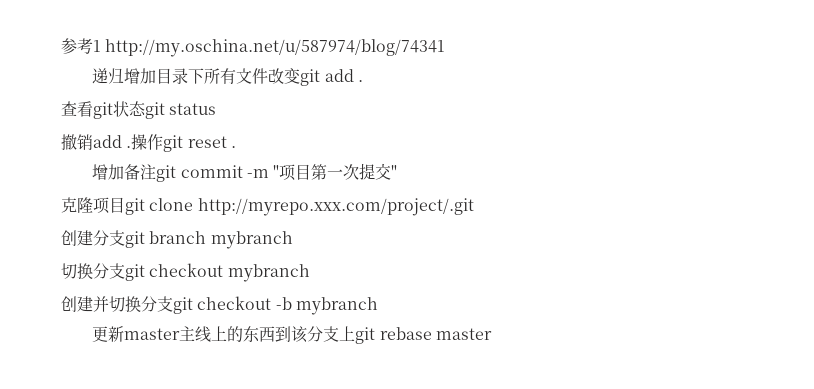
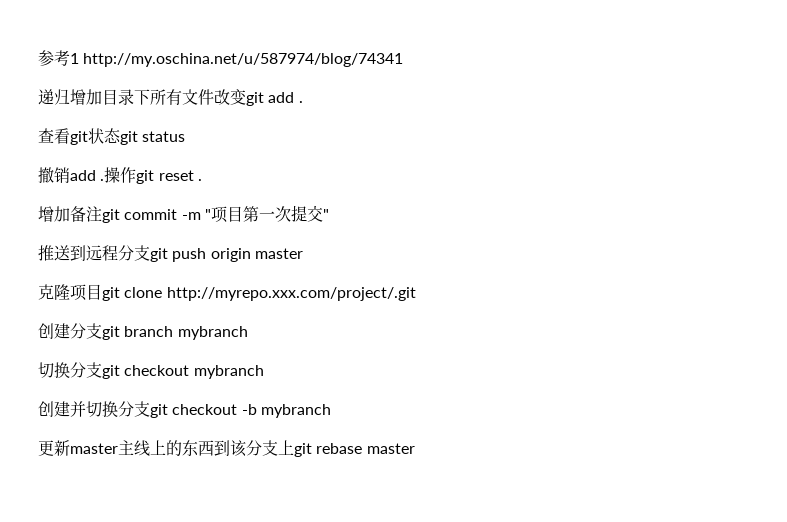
(398, 171) none -> [38,245,303,262] // 推送到远程分支git push origin master

